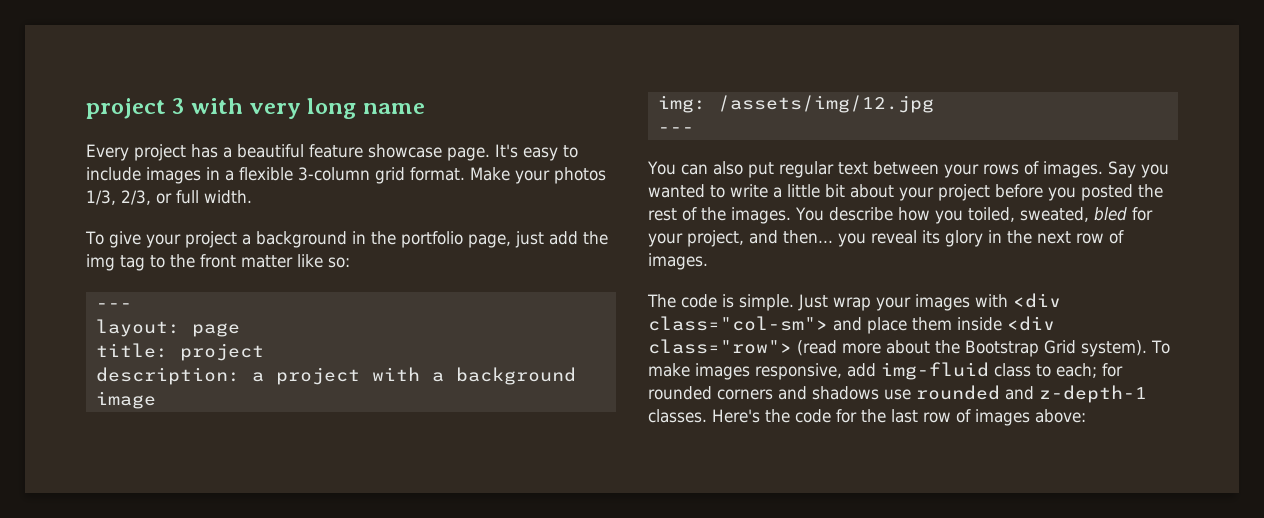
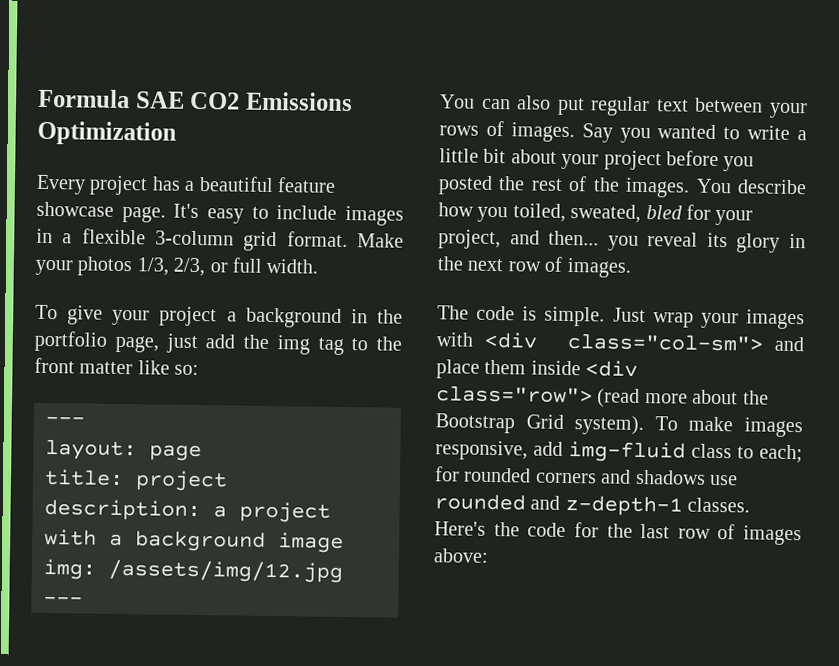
[86,98,425,119] project 3 with very long name -> [38,88,353,112] [37,120,177,146] Formula SAE CO2 Emissions Optimization

